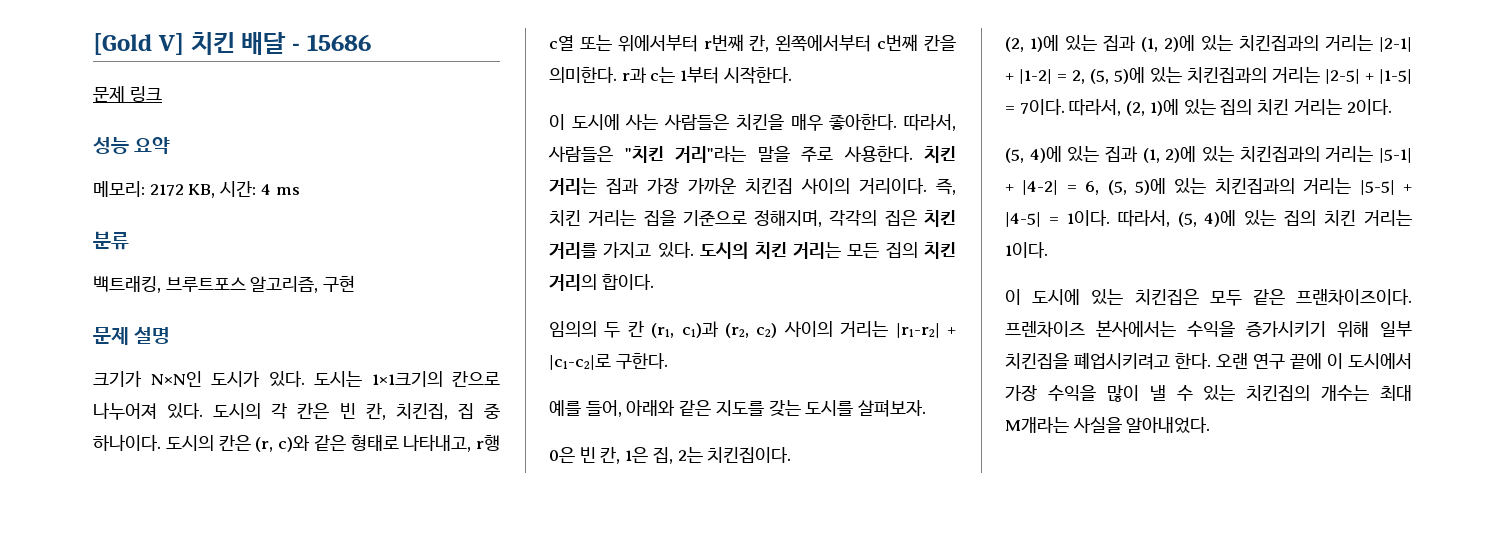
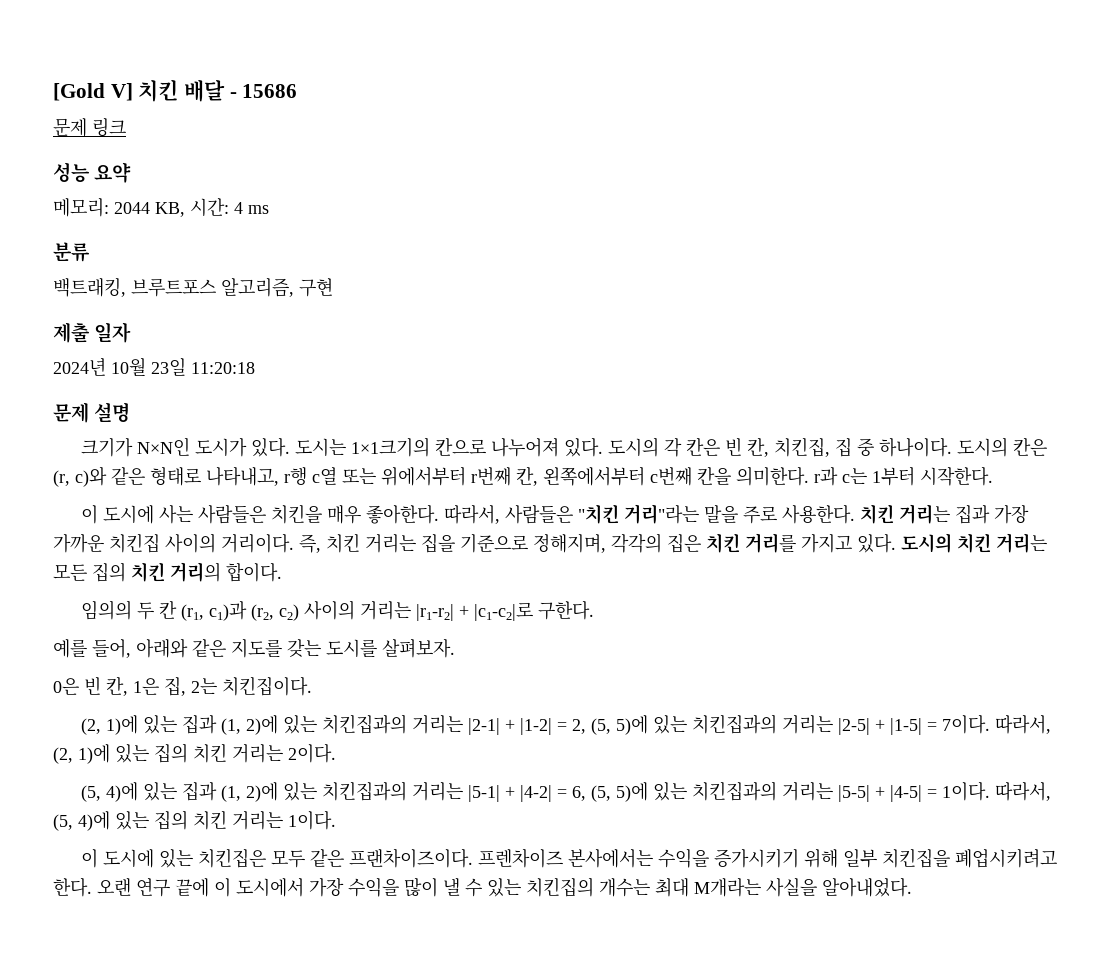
[149,184,184,196] 2172 -> [114,202,150,214] 2044
(356, 283) none -> [53,322,132,343] [53,357,255,376] // 제출 일자 // 2024년 10월 23일 11:20:18

